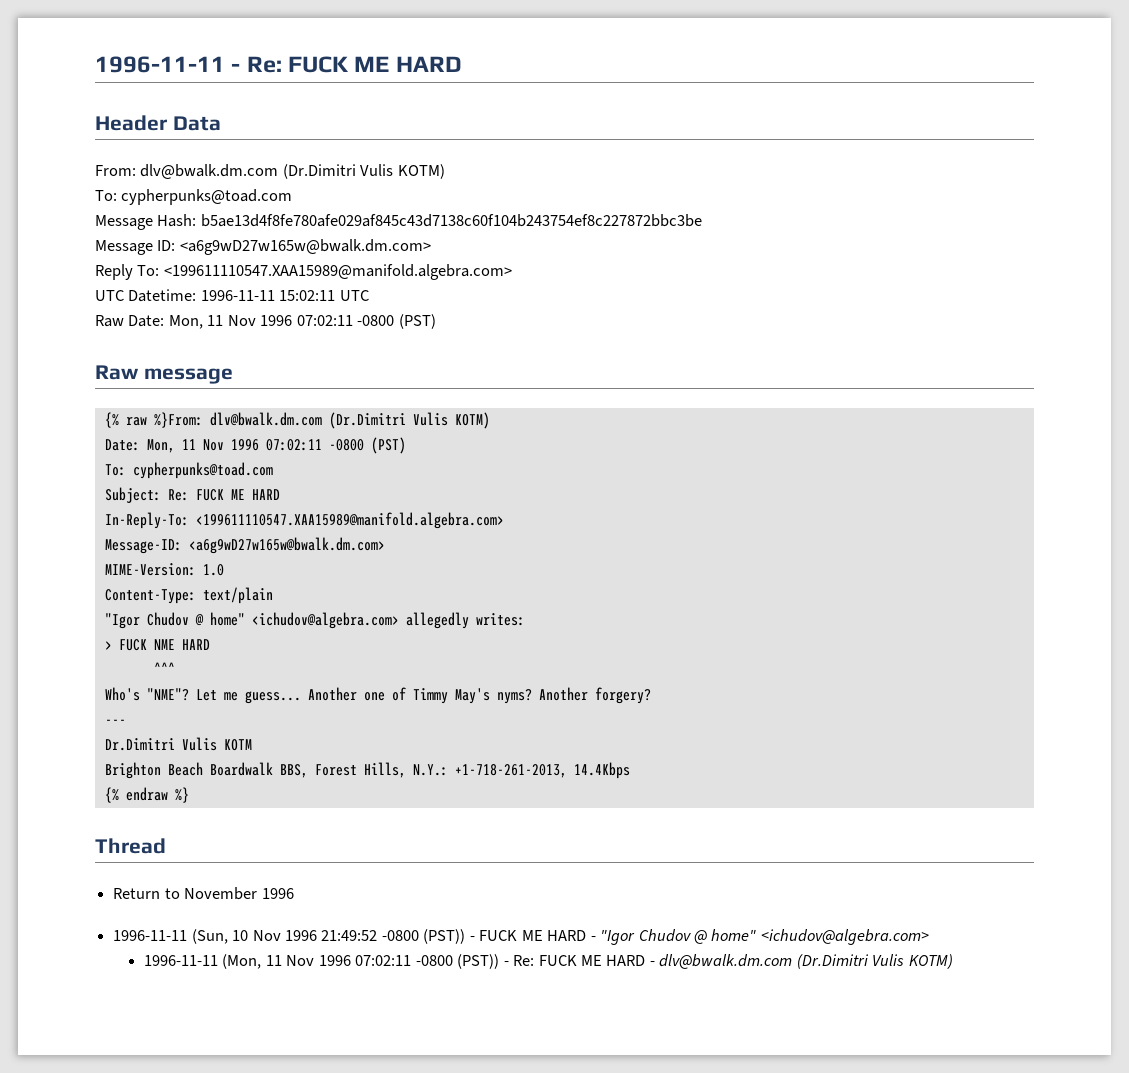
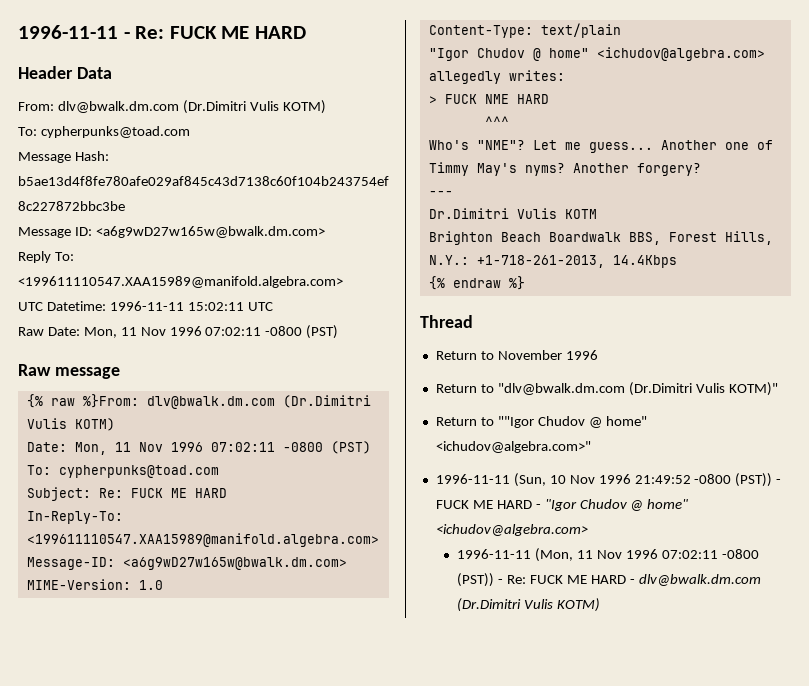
(294, 893) none -> [435,382,778,396] [435,416,647,428] [435,441,591,453] // Return to "dlv@bwalk.dm.com (Dr.Dimitri Vulis KOTM)" // Return to ""Igor Chudov @ home" <ichudov@algebra.com>"

